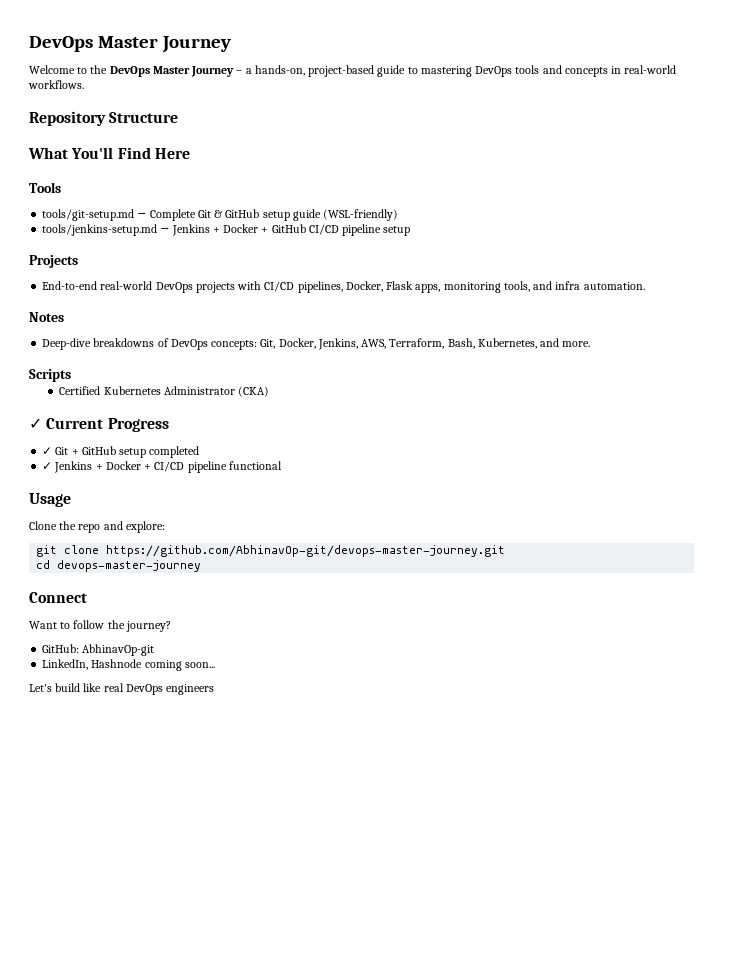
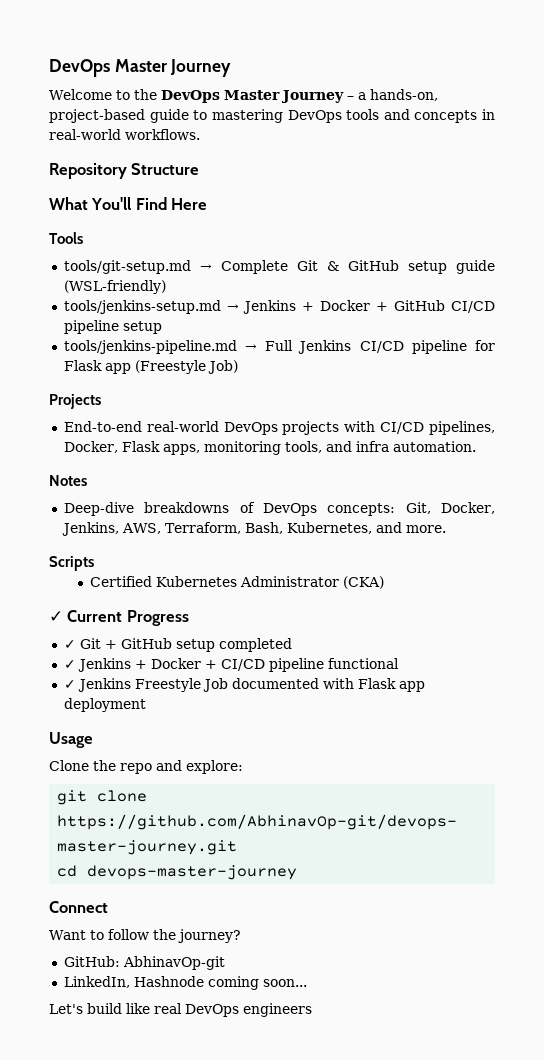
(411, 231) none -> [63,340,495,354] [63,360,238,374] // tools/jenkins-pipeline.md → Full Jenkins CI/CD pipeline for Flask app (Freestyle Job)
(282, 465) none -> [63,678,425,692] [63,698,146,712] // ✓ Jenkins Freestyle Job documented with Flask app deployment

